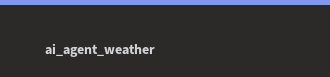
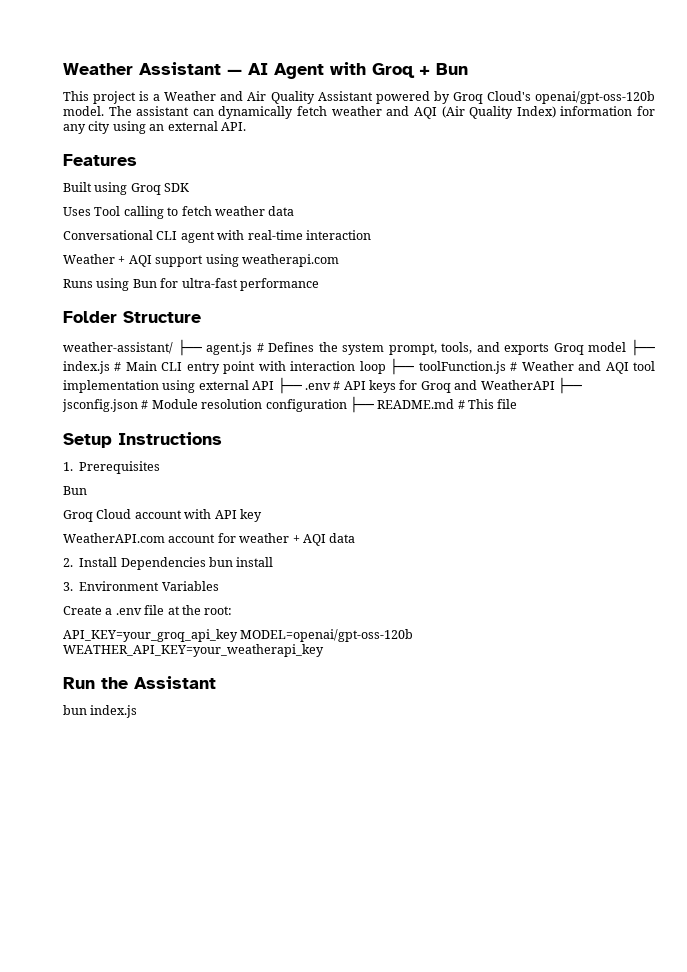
[45,43,155,57] ai_agent_weather -> [63,62,468,79] [63,91,655,104] [63,106,656,119] [63,121,246,134] [63,154,137,166] [63,182,190,195] [63,206,295,219] [63,230,371,243] [63,254,339,267] [63,278,319,291] [63,311,201,323] [63,339,656,356] [63,358,655,375] [63,377,582,394] [62,396,518,413] [63,432,222,448] [63,461,161,474] [63,486,87,495] [63,509,262,522] [63,533,356,546] [63,557,274,570] [63,581,219,591] [63,605,233,615] [63,629,414,642] [63,644,324,657] [63,676,216,689] [63,705,138,718] Weather Assistant — AI Agent with Groq + Bun // This project is a Weather and Air Quality Assistant powered by Groq Cloud's openai/gpt-oss-120b model. The assistant can dynamically fetch weather and AQI (Air Quality Index) information for any city using an external API. // Features // Built using Groq SDK // Uses Tool calling to fetch weather data // Conversational CLI agent with real-time interaction // Weather + AQI support using weatherapi.com // Runs using Bun for ultra-fast performance // Folder Structure // weather-assistant/ ├── agent.js # Defines the system prompt, tools, and exports Groq model ├── index.js # Main CLI entry point with interaction loop ├── toolFunction.js # Weather and AQI tool implementation using external API ├── .env # API keys for Groq and WeatherAPI ├── jsconfig.json # Module resolution configuration ├── README.md # This file // Setup Instructions // 1. Prerequisites // Bun // Groq Cloud account with API key // WeatherAPI.com account for weather + AQI data // 2. Install Dependencies bun install // 3. Environment Variables // Create a .env file at the root: // API_KEY=your_groq_api_key MODEL=openai/gpt-oss-120b WEATHER_API_KEY=your_weatherapi_key // Run the Assistant // bun index.js

